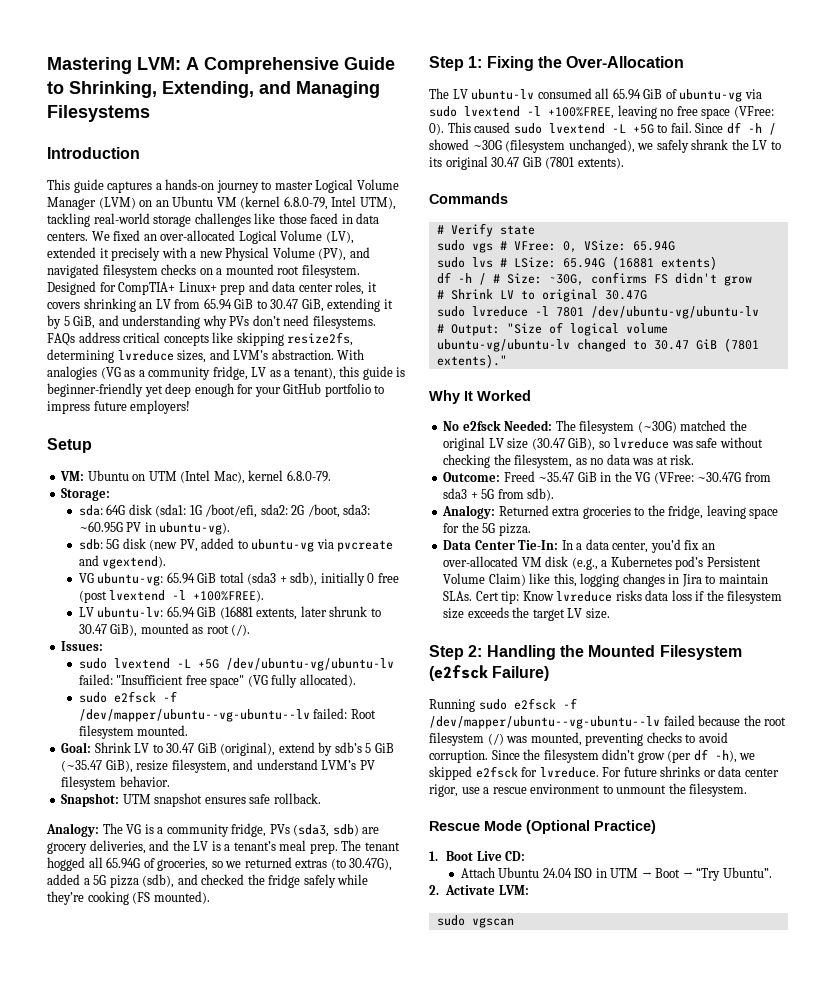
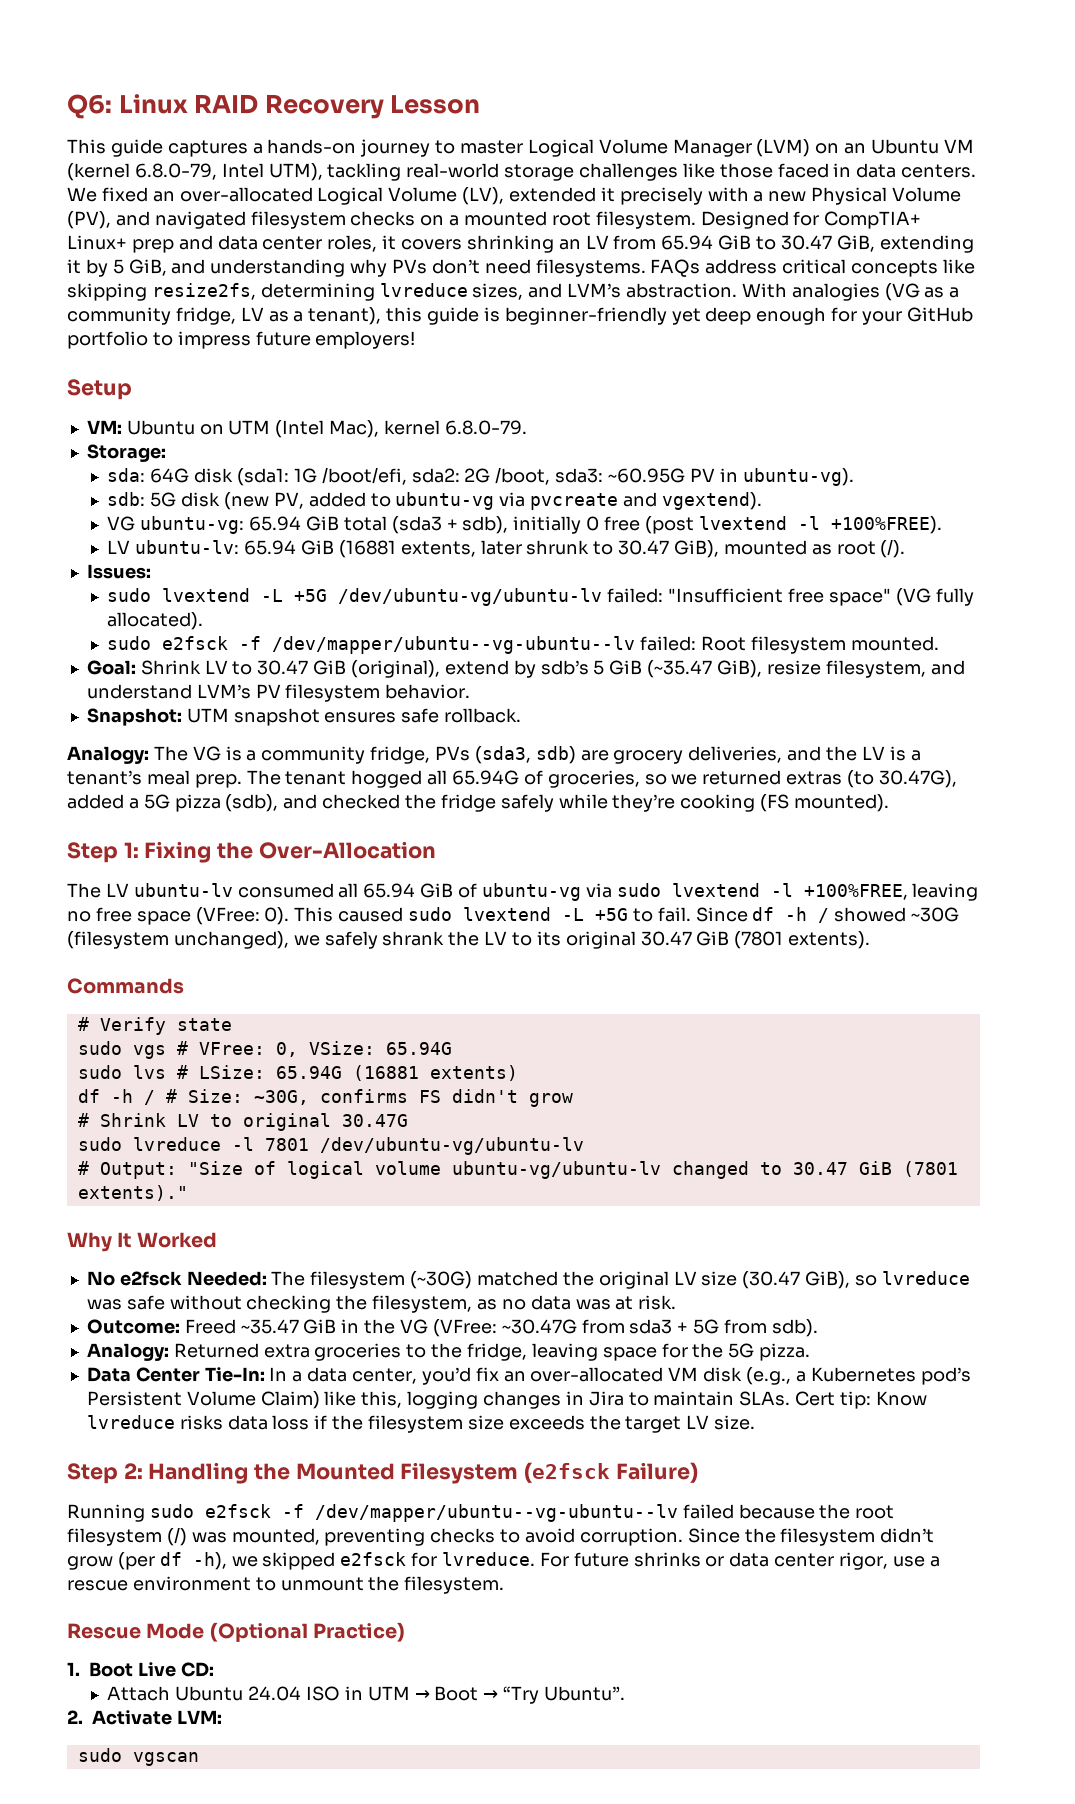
[47,57,395,74] [47,81,380,98] [47,105,150,122] [47,147,140,159] Mastering LVM: A Comprehensive Guide to Shrinking, Extending, and Managing Filesystems // Introduction -> [67,94,481,119] Q6: Linux RAID Recovery Lesson

